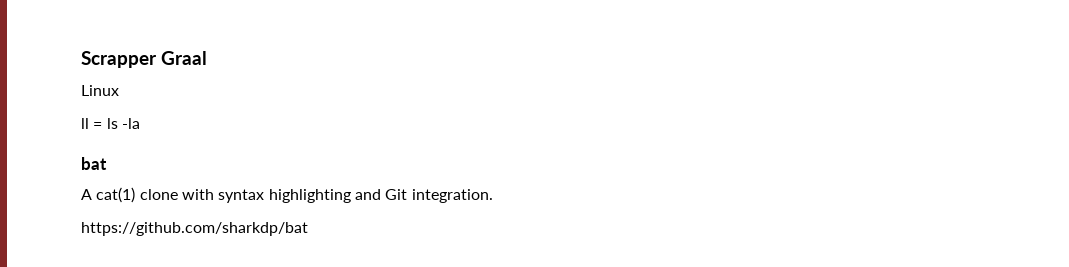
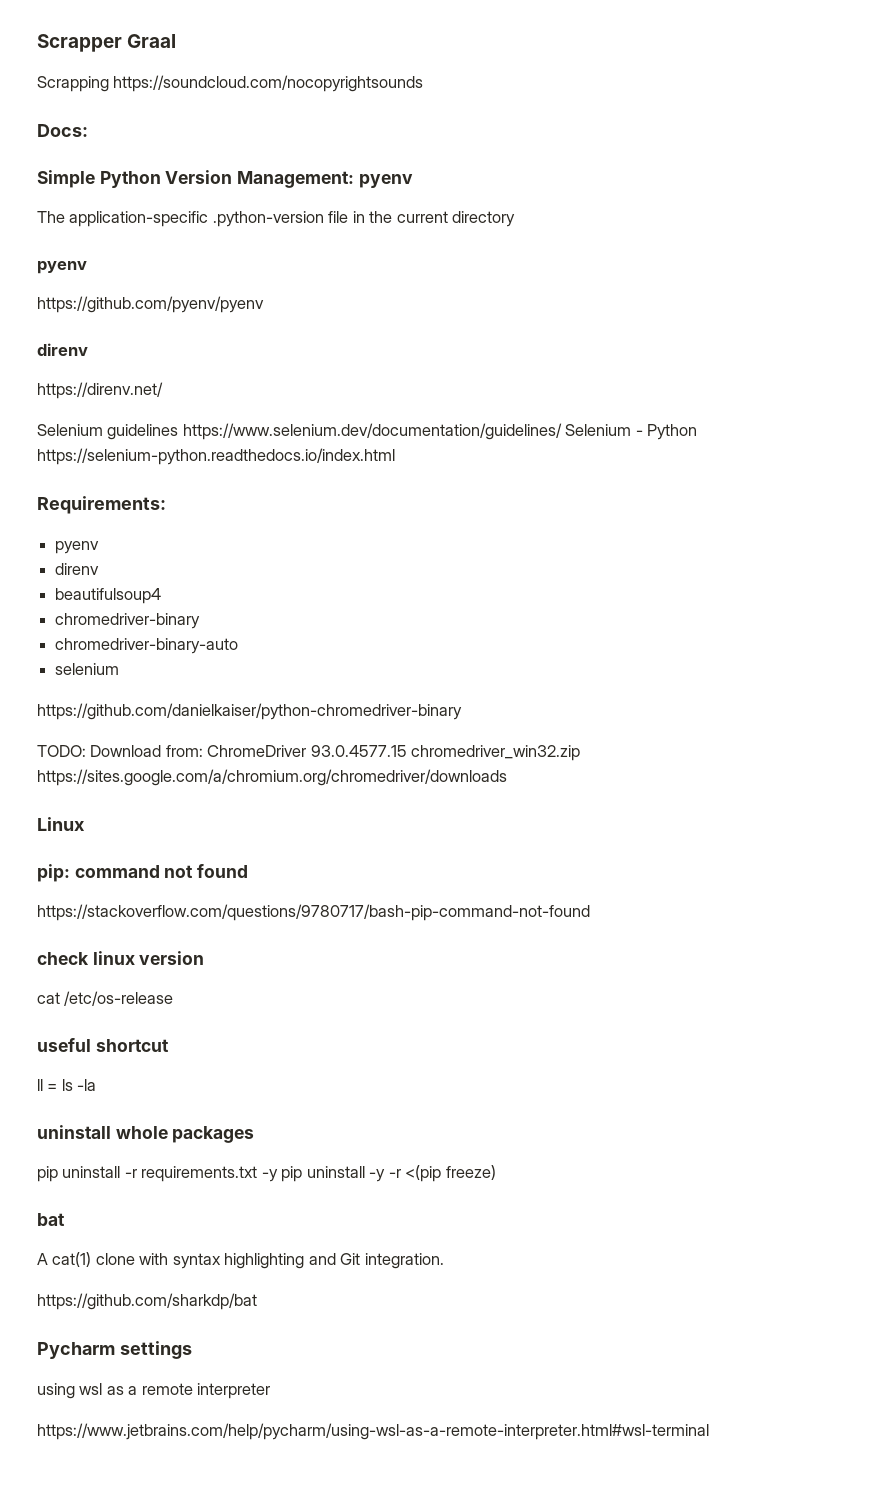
[81,85,119,96] [81,118,140,129] Linux // ll = ls -la -> [37,75,424,92] [37,124,88,137] [37,170,413,188] [37,211,516,227] [37,261,87,274] [37,296,264,313] [37,343,88,356] [37,382,163,399] [37,423,698,440] [37,448,395,465] [37,496,166,514] [55,541,100,554] [55,563,100,575] [55,588,162,604] [55,613,201,629] [55,638,239,654] [55,663,120,675] [37,703,462,720] [37,745,581,761] [37,769,507,786] [37,817,85,831] [37,864,249,882] [37,904,590,921] [37,951,205,965] [37,991,174,1006] [37,1038,169,1052] [37,1079,97,1091] [37,1125,255,1143] [37,1165,496,1182] Scrapping https://soundcloud.com/nocopyrightsounds // Docs: // Simple Python Version Management: pyenv // The application-specific .python-version file in the current directory // pyenv // https://github.com/pyenv/pyenv // direnv // https://direnv.net/ // Selenium guidelines https://www.selenium.dev/documentation/guidelines/ Selenium - Python https://selenium-python.readthedocs.io/index.html // Requirements: // pyenv // direnv // beautifulsoup4 // chromedriver-binary // chromedriver-binary-auto // selenium // https://github.com/danielkaiser/python-chromedriver-binary // TODO: Download from: ChromeDriver 93.0.4577.15 chromedriver_win32.zip https://sites.google.com/a/chromium.org/chromedriver/downloads // Linux // pip: command not found // https://stackoverflow.com/questions/9780717/bash-pip-command-not-found // check linux version // cat /etc/os-release // useful shortcut // ll = ls -la // uninstall whole packages // pip uninstall -r requirements.txt -y pip uninstall -y -r <(pip freeze)
(308, 229) none -> [37,1341,192,1359] [37,1383,271,1399] [37,1423,709,1440] // Pycharm settings // using wsl as a remote interpreter // https://www.jetbrains.com/help/pycharm/using-wsl-as-a-remote-interpreter.html#wsl-terminal

